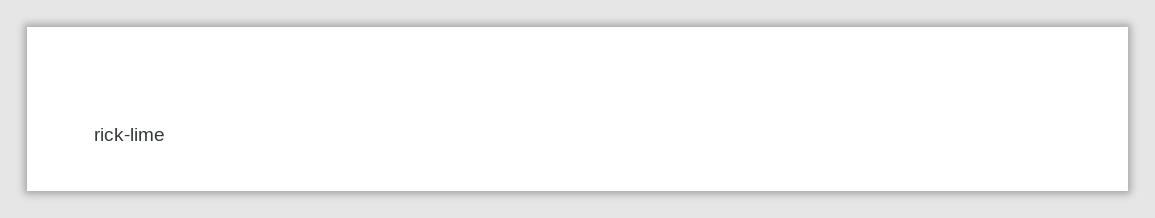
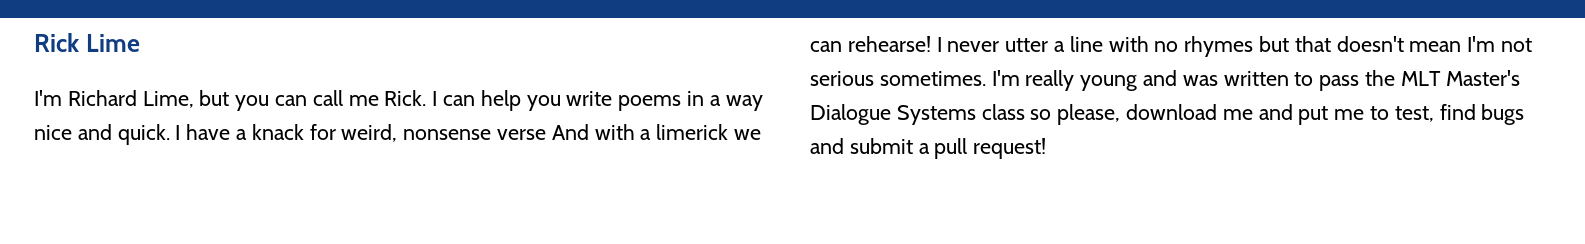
[94,128,165,141] rick-lime -> [34,33,140,52] [34,90,763,111] [34,124,762,145] [810,36,1533,57] [810,70,1520,91] [810,104,1525,125] [810,138,1047,159] Rick Lime // I'm Richard Lime, but you can call me Rick. I can help you write poems in a way nice and quick. I have a knack for weird, nonsense verse And with a limerick we can rehearse! I never utter a line with no rhymes but that doesn't mean I'm not serious sometimes. I'm really young and was written to pass the MLT Master's Dialogue Systems class so please, download me and put me to test, find bugs and submit a pull request!

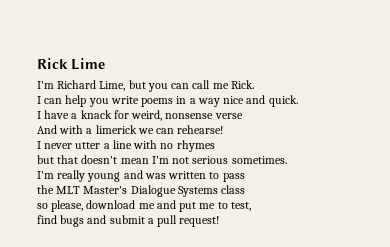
(427, 98) none -> (254, 84) //
(170, 134) none -> (298, 101) //
(547, 134) none -> (243, 116) //
(931, 44) none -> (224, 129) //
(1254, 46) none -> (215, 146) //
(986, 78) none -> (287, 160) //
(1360, 83) none -> (245, 177) //
(1025, 112) none -> (246, 189) //
(1434, 114) none -> (251, 206) //

